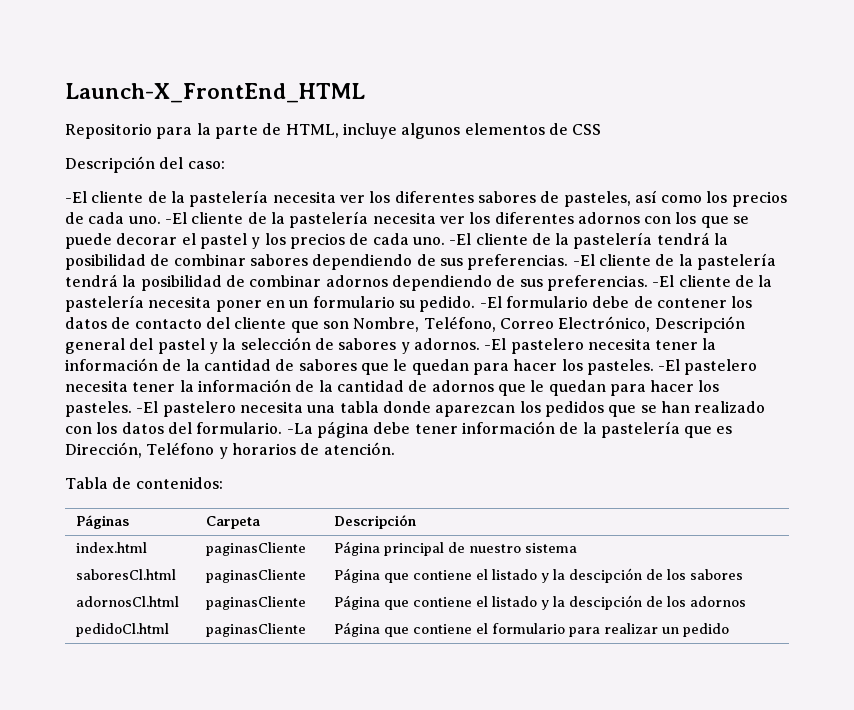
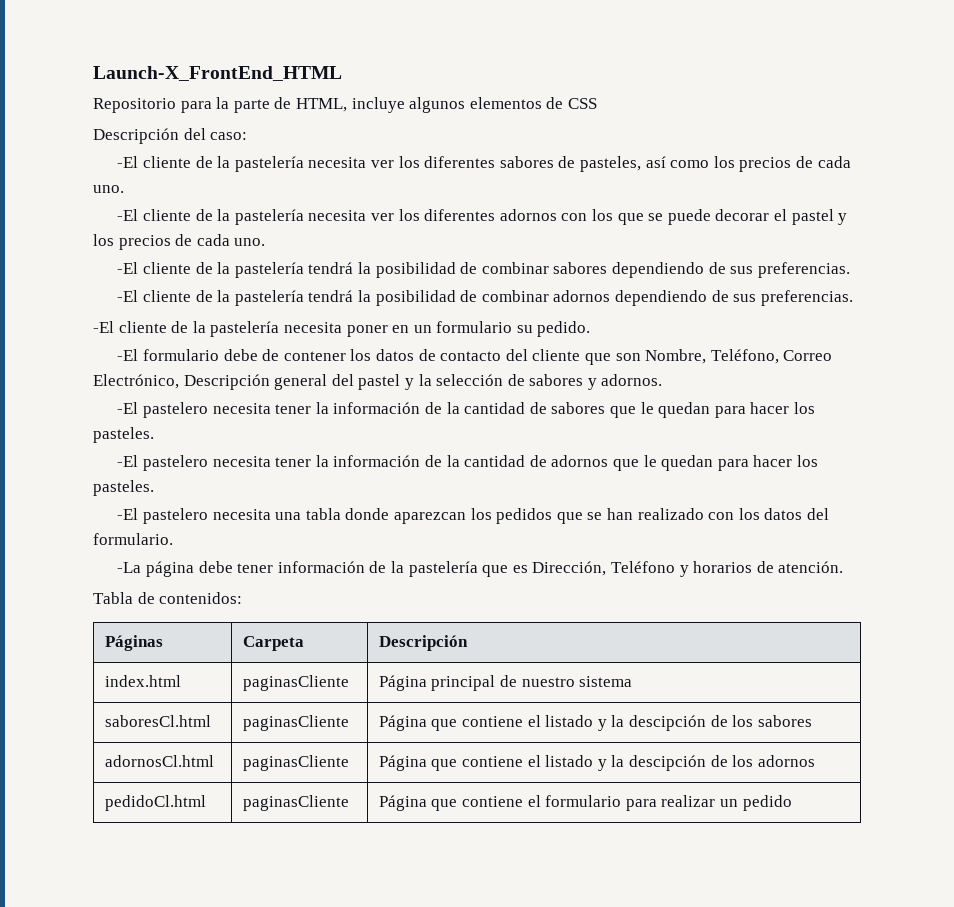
(161, 220) none -> (124, 189) //
(445, 241) none -> (266, 242) //
(569, 262) none -> (850, 270) //
(648, 283) none -> (853, 298) //
(476, 304) none -> (591, 329) //
(480, 344) none -> (663, 380) //
(654, 367) none -> (154, 435) //
(132, 409) none -> (154, 488) //
(283, 428) none -> (173, 539) //

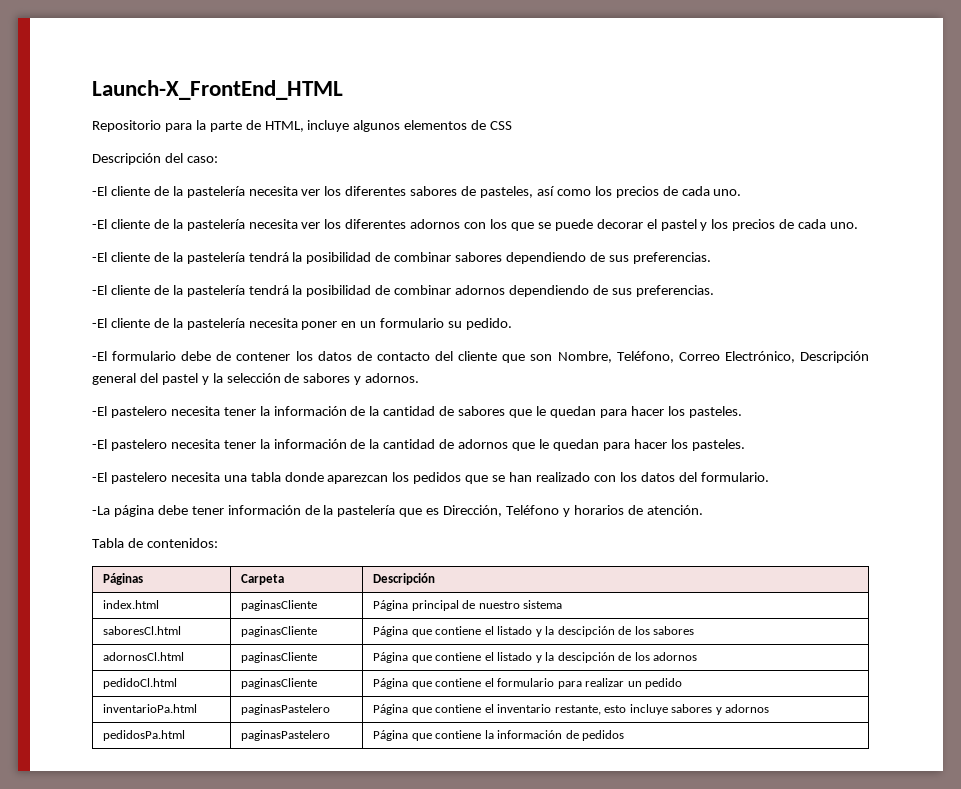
(792, 803) none -> [103,704,198,713] [241,704,331,715] [373,704,770,715] [103,730,186,741] [241,730,331,741] [373,730,625,741] // inventarioPa.html | paginasPastelero | Página que contiene el inventario restante, esto incluye sabores y adornos // pedidosPa.html | paginasPastelero | Página que contiene la información de pedidos

